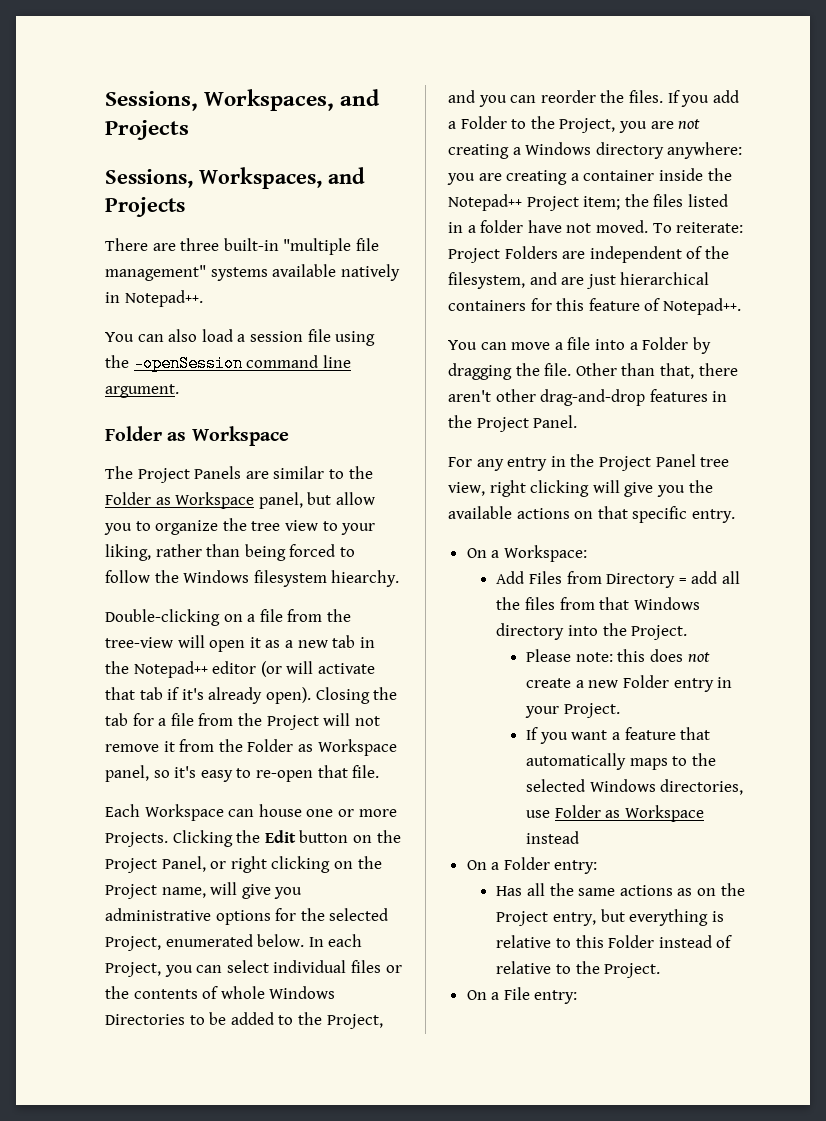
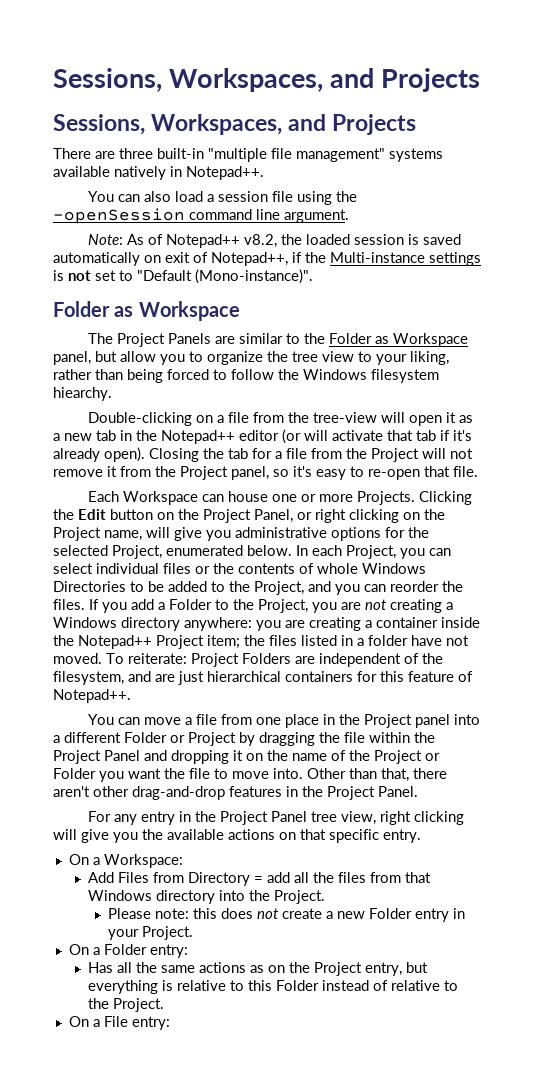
(179, 391) none -> [88,234,462,248] [53,252,481,266] [53,269,313,284] // Note: As of Notepad++ v8.2, the loaded session is saved automatically on exit of Notepad++, if the Multi-instance settings is not set to "Default (Mono-instance)".
[247,739,397,756] Folder as Workspace -> [180,466,228,480] Project
[594,337,711,354] [448,363,572,380] into a Folder by dragging the file. -> [221,714,481,728] [53,732,435,746] [53,750,440,764] [53,768,303,782] from one place in the Project panel into a different Folder or Project by dragging the file within the Project Panel and dropping it on the name of the Project or Folder you want the file to move into.
[526,727,711,744] [526,753,716,770] [526,779,744,795] [526,805,704,822] [526,831,580,844] // If you want a feature that automatically maps to the selected Windows directories, use Folder as Workspace instead -> (193, 933) none

